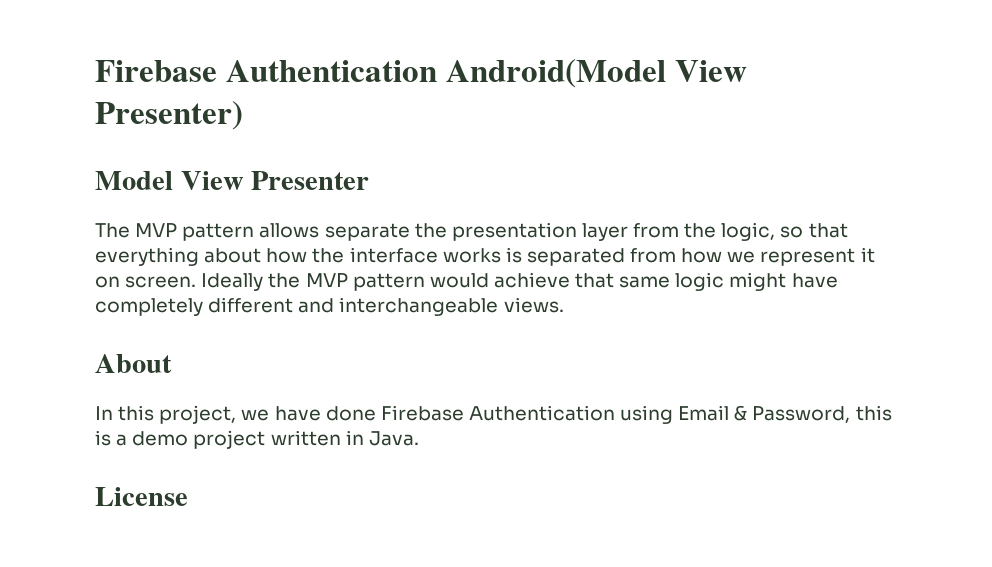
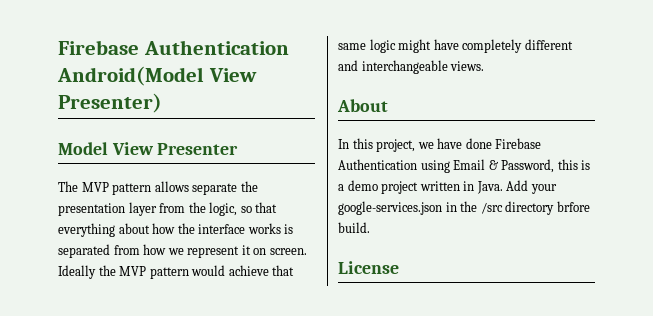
(419, 438) none -> [506,180,557,194] [338,201,590,215] [338,222,370,233] Add your google-services.json in the /src directory brfore build.

